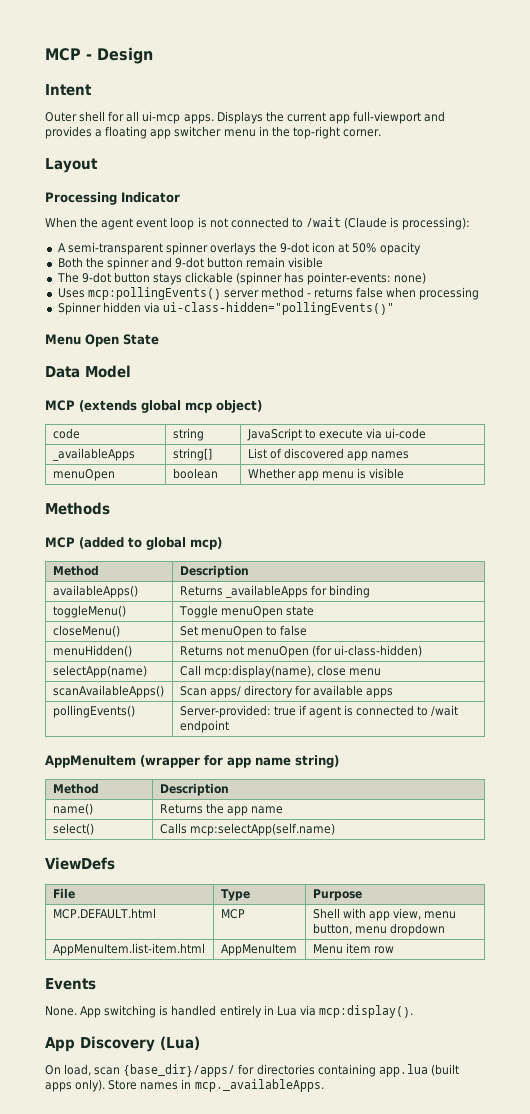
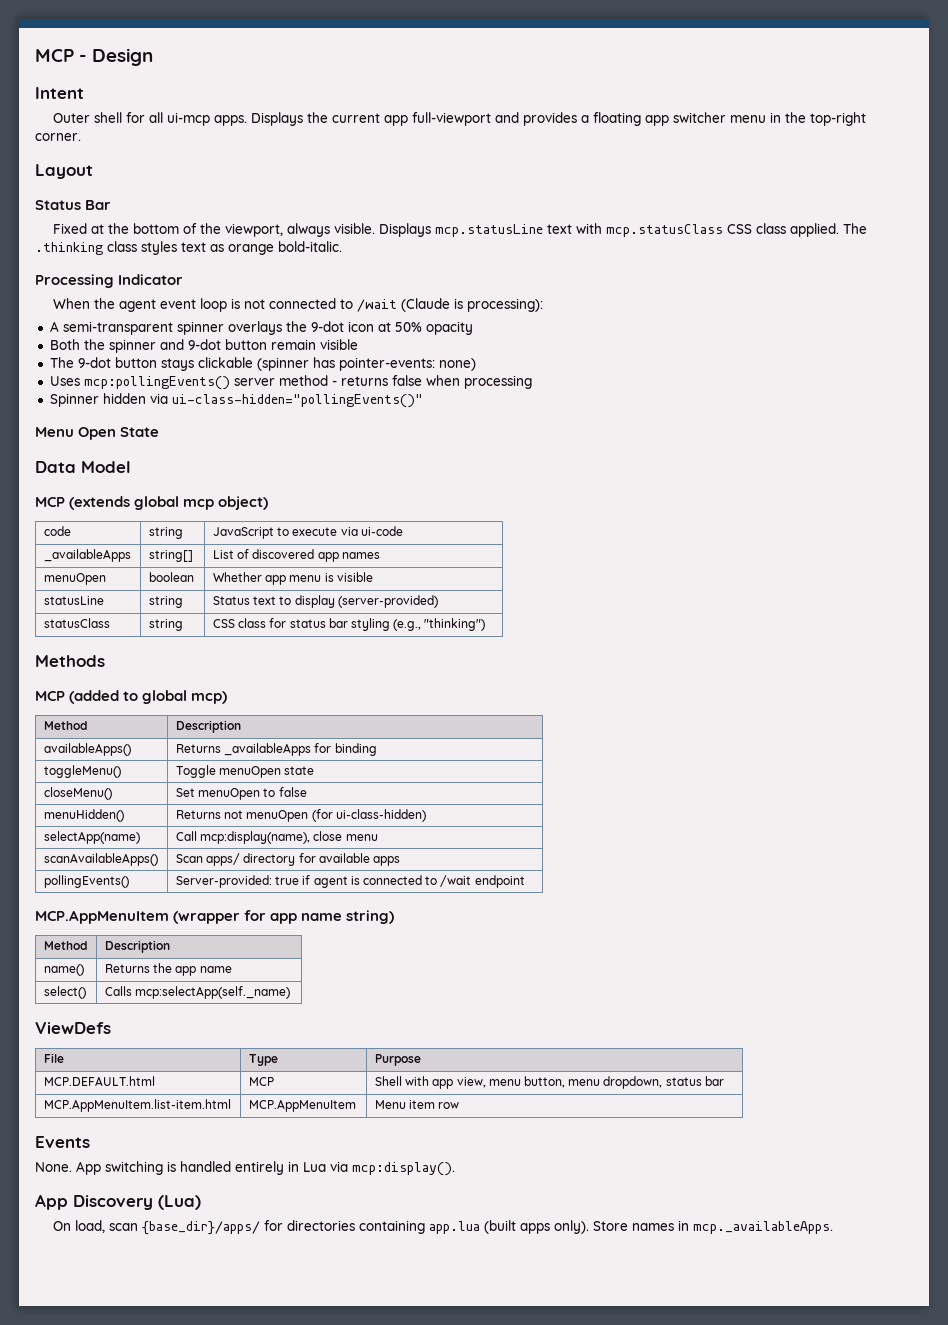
(98, 165) none -> [35,200,112,210] [52,223,867,237] [35,241,342,255] // Status Bar // Fixed at the bottom of the viewport, always visible. Displays mcp.statusLine text with mcp.statusClass CSS class applied. The .thinking class styles text as orange bold-italic.
(404, 473) none -> [43,596,104,605] [148,596,183,608] [212,595,438,608] [43,618,110,628] [148,619,183,631] [212,618,486,631] // statusLine | string | Status text to display (server-provided) // statusClass | string | CSS class for status bar styling (e.g., "thinking")
[45,755,136,768] AppMenuItem -> [35,910,169,924] MCP.AppMenuItem
[189,823,335,836] mcp:selectApp(self.name) -> [135,986,291,999] mcp:selectApp(self._name)
[389,923,445,936] [52,943,205,956] [220,944,297,956] dropdown // AppMenuItem.list-item.html | AppMenuItem -> [603,1076,724,1089] [43,1099,231,1112] [248,1099,356,1112] dropdown, status bar // MCP.AppMenuItem.list-item.html | MCP.AppMenuItem

